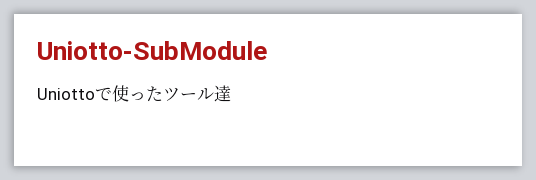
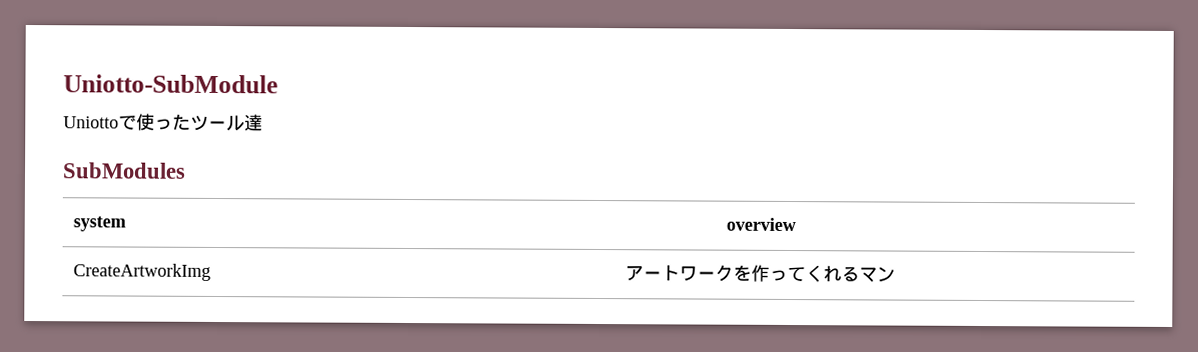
(231, 93) none -> [62,162,186,179] [72,216,126,232] [725,217,796,232] [72,263,211,281] [624,264,896,283] // SubModules // system | overview // CreateArtworkImg | アートワークを作ってくれるマン

